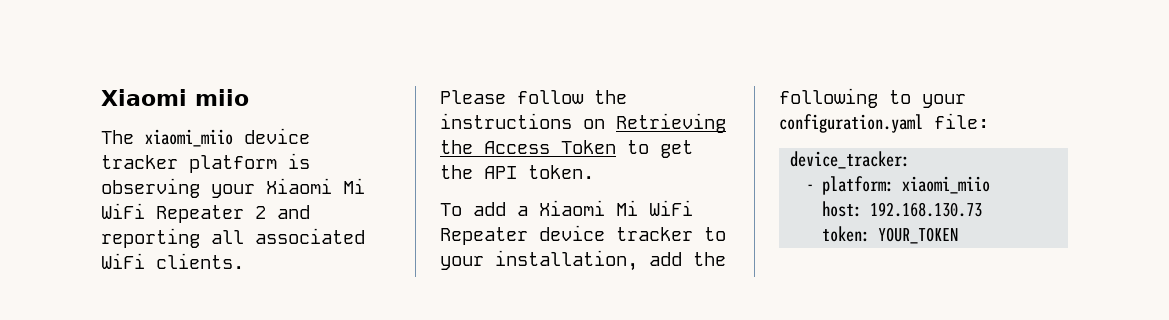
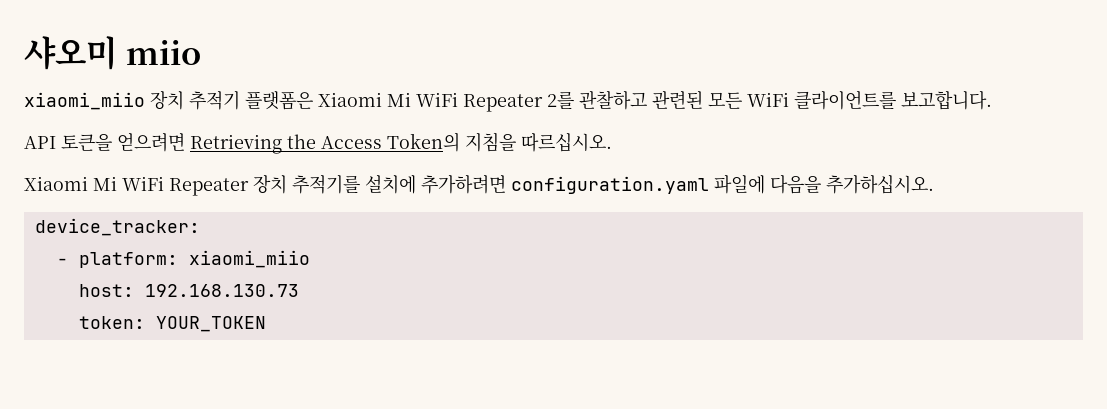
[101,89,187,106] Xiaomi -> [24,36,117,70] 샤오미
[101,128,310,147] [101,153,310,173] [101,178,365,198] [101,203,310,223] [101,228,365,248] [101,253,244,269] [440,90,627,104] [440,113,726,133] [440,140,693,158] [440,165,594,179] [440,200,693,216] [440,225,726,245] [440,250,726,271] [779,88,966,108] [779,113,989,133] The xiaomi_miio device tracker platform is observing your Xiaomi Mi WiFi Repeater 2 and reporting all associated WiFi clients. // Please follow the instructions on Retrieving the Access Token to get the API token. // To add a Xiaomi Mi WiFi Repeater device tracker to your installation, add the following to your configuration.yaml file: -> [24,90,992,112] [24,132,612,154] [24,174,934,196] xiaomi_miio 장치 추적기 플랫폼은 Xiaomi Mi WiFi Repeater 2를 관찰하고 관련된 모든 WiFi 클라이언트를 보고합니다. // API 토큰을 얻으려면 Retrieving the Access Token의 지침을 따르십시오. // Xiaomi Mi WiFi Repeater 장치 추적기를 설치에 추가하려면 configuration.yaml 파일에 다음을 추가하십시오.

